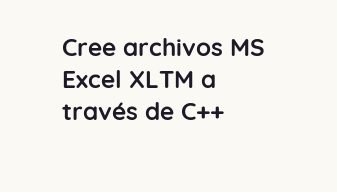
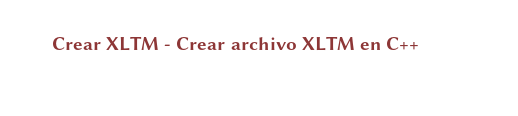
[62,38,265,56] [62,70,216,88] [62,102,174,120] Cree archivos MS Excel XLTM a través de -> [52,36,381,51] Crear XLTM - Crear archivo XLTM en

